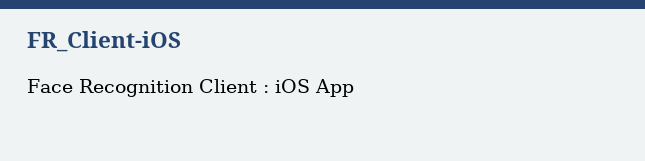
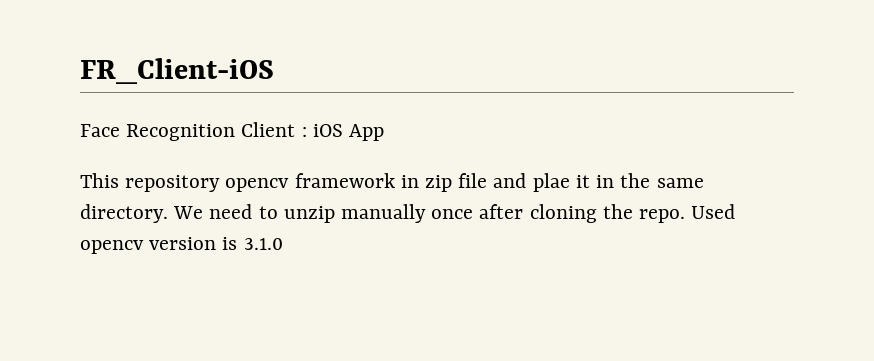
(354, 88) none -> [80,173,704,192] [80,204,736,223] [80,237,283,254] // This repository opencv framework in zip file and plae it in the same directory. We need to unzip manually once after cloning the repo. Used opencv version is 3.1.0

